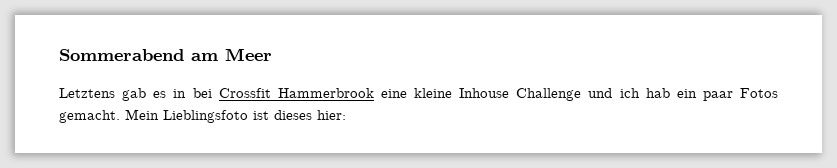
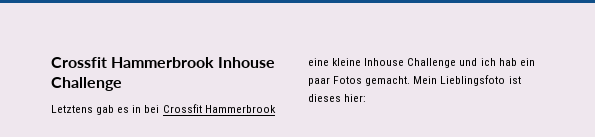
[59,48,272,61] Sommerabend am Meer -> [51,57,276,68] [51,77,122,91] Crossfit Hammerbrook Inhouse Challenge

